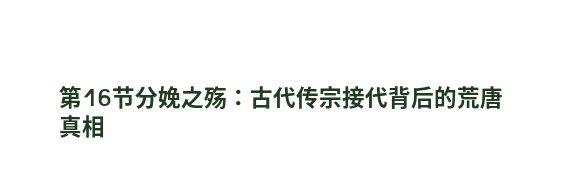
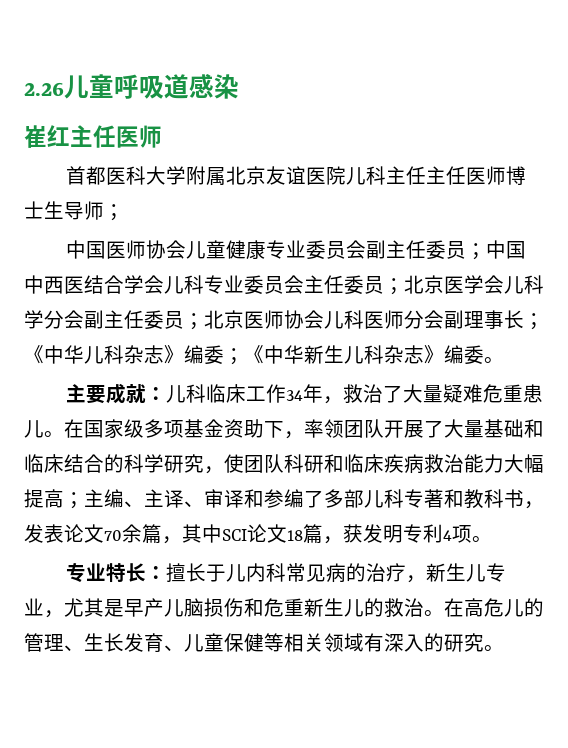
[59,86,503,110] [59,115,105,138] 第16节分娩之殇：古代传宗接代背后的荒唐真相 -> [24,74,239,99] [24,125,162,148] [66,166,527,186] [24,201,124,221] [66,240,527,260] [24,275,544,295] [24,310,544,330] [24,345,504,365] [66,383,544,404] [24,419,544,439] [24,454,544,474] [24,489,544,509] [24,524,492,544] [66,563,507,583] [24,598,544,618] [24,633,504,652] 2.26儿童呼吸道感染 // 崔红主任医师 // 首都医科大学附属北京友谊医院儿科主任主任医师博士生导师； // 中国医师协会儿童健康专业委员会副主任委员；中国中西医结合学会儿科专业委员会主任委员；北京医学会儿科学分会副主任委员；北京医师协会儿科医师分会副理事长；《中华儿科杂志》编委；《中华新生儿科杂志》编委。 // 主要成就：儿科临床工作34年，救治了大量疑难危重患儿。在国家级多项基金资助下，率领团队开展了大量基础和临床结合的科学研究，使团队科研和临床疾病救治能力大幅提高；主编、主译、审译和参编了多部儿科专著和教科书，发表论文70余篇，其中SCI论文18篇，获发明专利4项。 // 专业特长：擅长于儿内科常见病的治疗，新生儿专业，尤其是早产儿脑损伤和危重新生儿的救治。在高危儿的管理、生长发育、儿童保健等相关领域有深入的研究。

